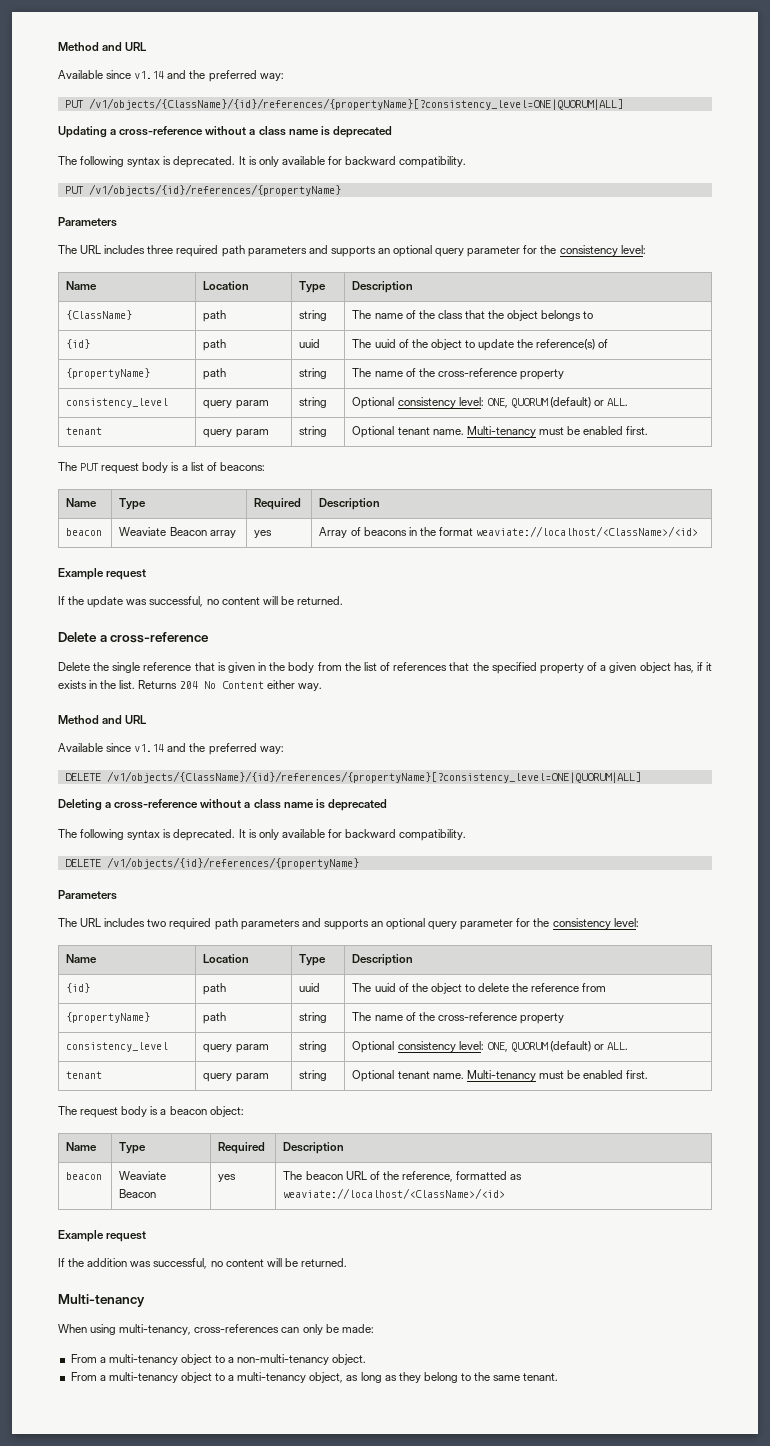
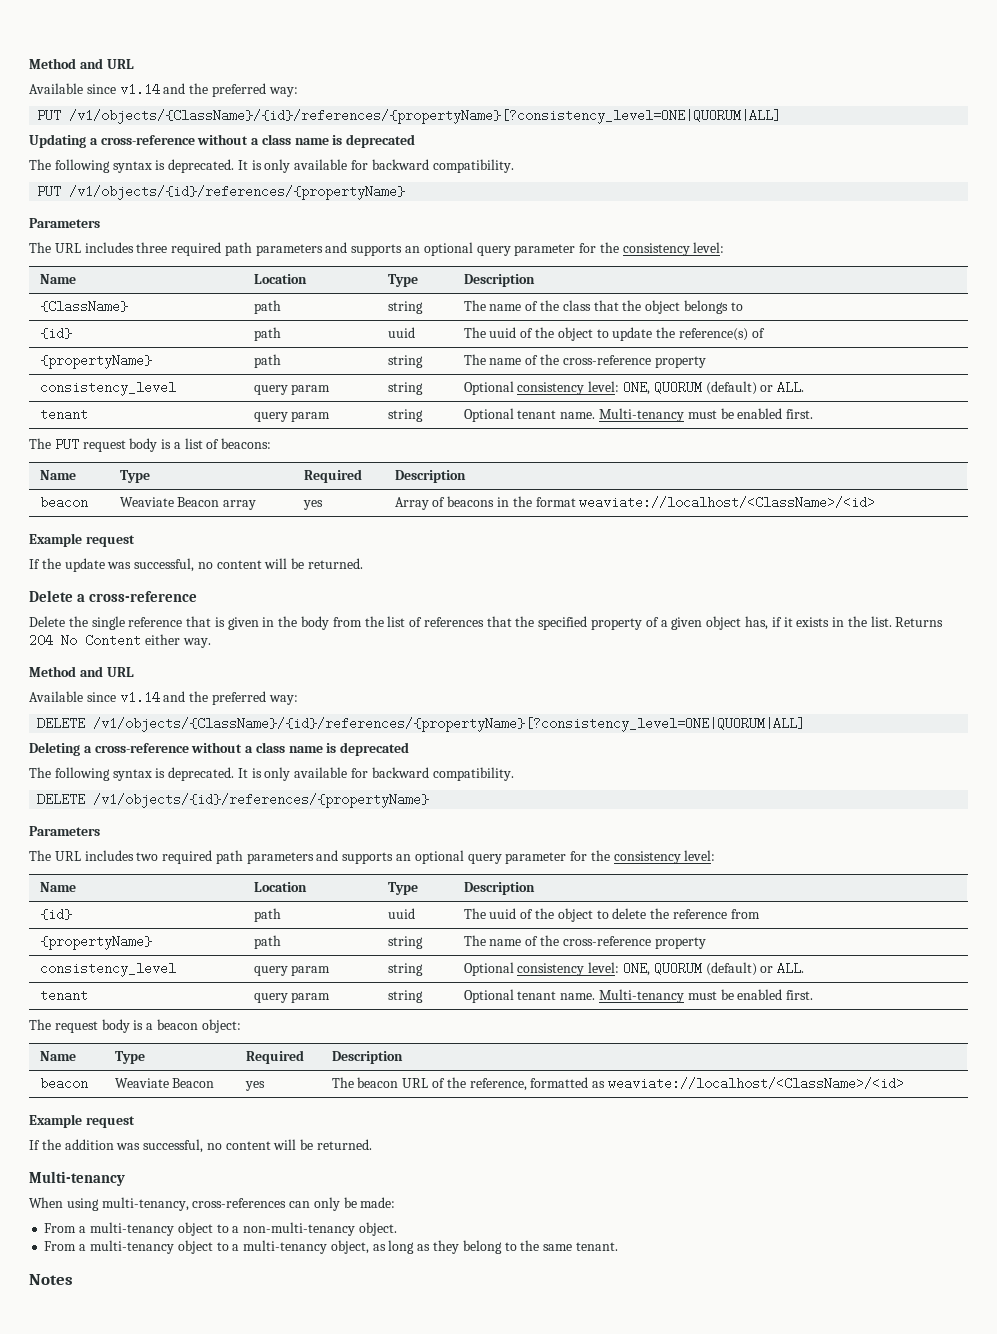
(559, 1377) none -> [29,1274,73,1285] // Notes

